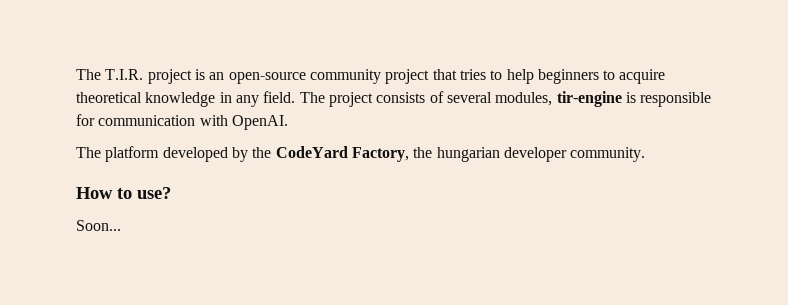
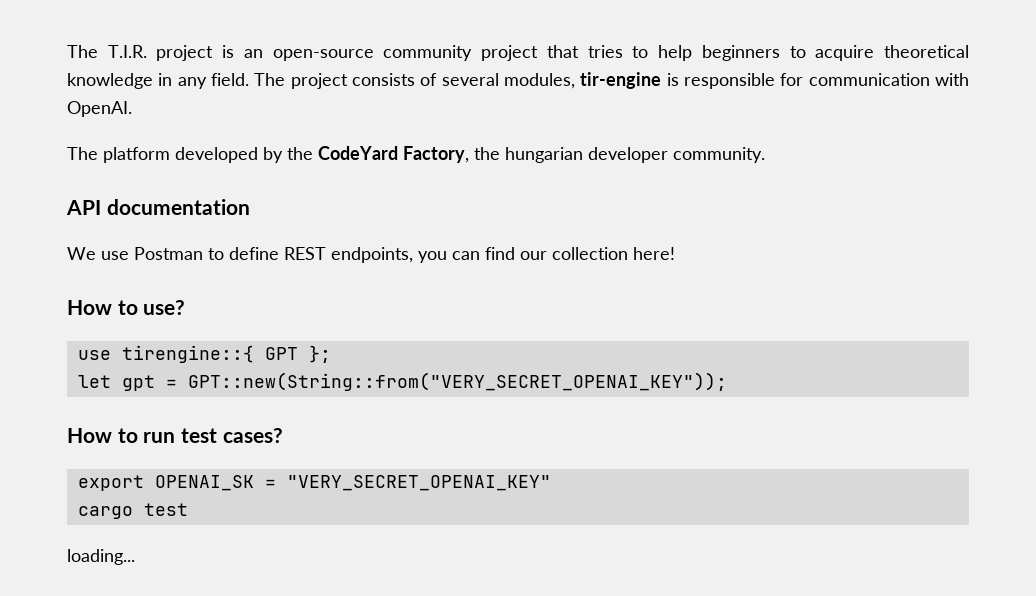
[76,187,171,199] [76,220,121,231] How to use? // Soon... -> [66,199,250,215] [67,247,675,263] [67,300,186,315] [77,345,331,363] [77,372,727,391] [67,428,283,443] [77,475,551,491] [77,503,188,519] [67,549,135,565] API documentation // We use Postman to define REST endpoints, you can find our collection here! // How to use? // use tirengine::{ GPT }; // let gpt = GPT::new(String::from("VERY_SECRET_OPENAI_KEY")); // How to run test cases? // export OPENAI_SK = "VERY_SECRET_OPENAI_KEY" // cargo test // loading...

